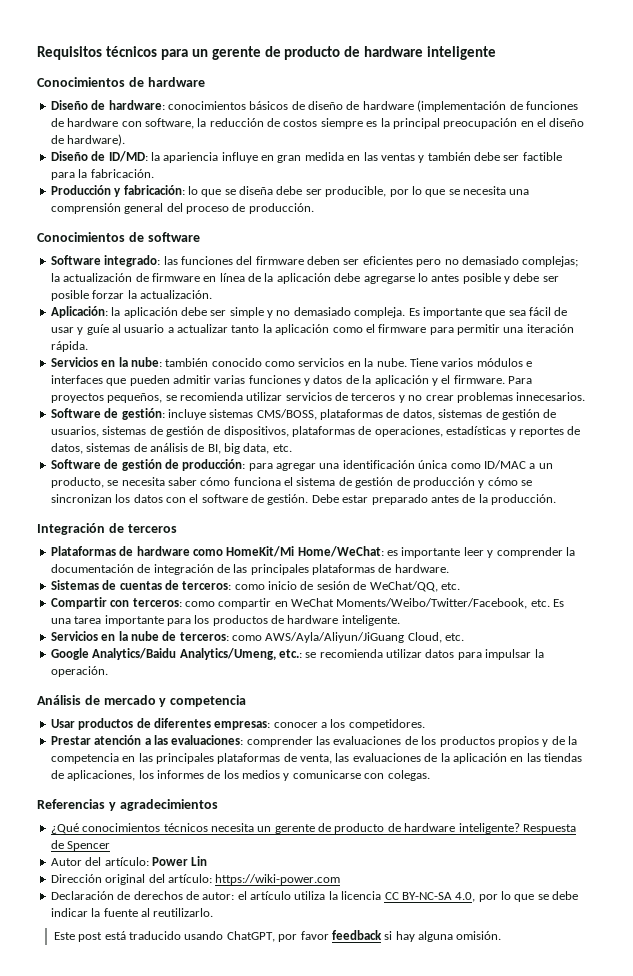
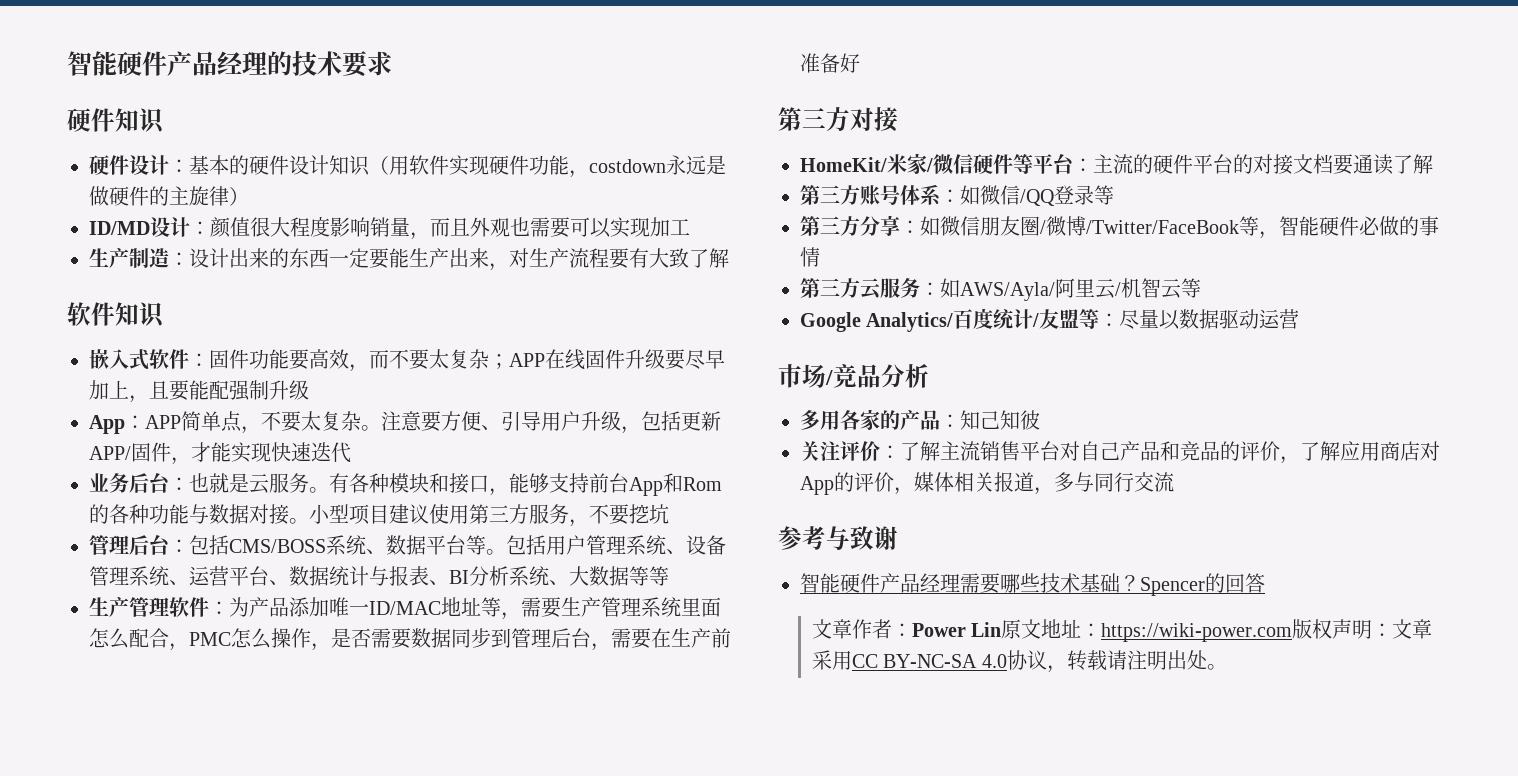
[37,46,497,60] [37,77,205,87] [50,100,578,112] [50,118,585,129] [50,134,126,146] [50,151,562,163] [50,169,154,180] [50,185,530,197] [50,203,314,214] [37,232,200,242] [50,255,579,267] [50,273,559,284] [50,290,212,301] [50,306,568,318] [50,324,574,335] [50,341,88,352] [50,357,532,367] [50,375,532,386] [50,392,586,403] [50,408,557,420] [50,426,581,437] [50,443,292,454] [50,459,553,471] [50,477,532,488] [50,494,556,505] [37,523,177,535] [50,546,575,558] [50,564,449,575] [50,580,460,592] [50,597,565,609] [50,615,400,626] [50,631,465,643] [50,648,544,660] [50,666,108,677] [37,695,247,707] [50,718,425,730] [50,735,577,747] [50,753,582,764] [50,770,430,781] [37,799,218,811] [50,823,576,834] [50,840,111,851] [50,856,208,866] [50,874,341,885] [50,891,579,902] [50,908,214,917] [53,930,502,942] Requisitos técnicos para un gerente de producto de hardware inteligente // Conocimientos de hardware // Diseño de hardware: conocimientos básicos de diseño de hardware (implementación de funciones de hardware con software, la reducción de costos siempre es la principal preocupación en el diseño de hardware). // Diseño de ID/MD: la apariencia influye en gran medida en las ventas y también debe ser factible para la fabricación. // Producción y fabricación: lo que se diseña debe ser producible, por lo que se necesita una comprensión general del proceso de producción. // Conocimientos de software // Software integrado: las funciones del firmware deben ser eficientes pero no demasiado complejas; la actualización de firmware en línea de la aplicación debe agregarse lo antes posible y debe ser posible forzar la actualización. // Aplicación: la aplicación debe ser simple y no demasiado compleja. Es importante que sea fácil de usar y guíe al usuario a actualizar tanto la aplicación como el firmware para permitir una iteración rápida. // Servicios en la nube: también conocido como servicios en la nube. Tiene varios módulos e interfaces que pueden admitir varias funciones y datos de la aplicación y el firmware. Para proyectos pequeños, se recomienda utilizar servicios de terceros y no crear problemas innecesarios. // Software de gestión: incluye sistemas CMS/BOSS, plataformas de datos, sistemas de gestión de usuarios, sistemas de gestión de dispositivos, plataformas de operaciones, estadísticas y reportes de datos, sistemas de análisis de BI, big data, etc. // Software de gestión de producción: para agregar una identificación única como ID/MAC a un producto, se necesita saber cómo funciona el sistema de gestión de producción y cómo se sincronizan los datos con el software de gestión. Debe estar preparado antes de la producción. // Integración de terceros // Plataformas de hardware como HomeKit/Mi Home/WeChat: es importante leer y comprender la documentación de integración de las principales plataformas de hardware. // Sistemas de cuentas de terceros: como inicio de sesión de WeChat/QQ, etc. // Compartir con terceros: como compartir en WeChat Moments/Weibo/Twitter/Facebook, etc. Es una tarea importante para los productos de hardware inteligente. // Servicios en la nube de terceros: como AWS/Ayla/Aliyun/JiGuang Cloud, etc. // Google Analytics/Baidu Analytics/Umeng, etc.: se recomienda utilizar datos para impulsar la operación. // Análisis de mercado y competencia // Usar productos de diferentes empresas: conocer a los competidores. // Prestar atención a las evaluaciones: comprender las evaluaciones de los productos propios y de la competencia en las principales plataformas de venta, las evaluaciones de la aplicación en las tiendas de aplicaciones, los informes de los medios y comunicarse con colegas. // Referencias y agradecimientos // ¿Qué conocimientos técnicos necesita un gerente de producto de hardware inteligente? Respuesta de Spencer // Autor del artículo: Power Lin // Dirección original del artículo: https://wiki-power.com // Declaración de derechos de autor: el artículo utiliza la licencia CC BY-NC-SA 4.0, por lo que se debe indicar la fuente al reutilizarlo. // Este post está traducido usando ChatGPT, por favor feedback si hay alguna omisión. -> [67,51,392,77] [67,108,165,134] [89,155,726,178] [89,186,249,206] [89,216,690,240] [89,248,729,271] [67,302,165,328] [89,349,725,372] [89,380,309,403] [89,411,721,434] [89,442,351,465] [89,473,722,496] [89,504,669,527] [89,535,726,555] [89,566,669,586] [89,597,721,620] [89,628,731,651] [800,53,860,73] [778,107,898,132] [800,153,1433,175] [800,184,1114,206] [800,215,1439,239] [800,247,820,267] [800,278,1201,301] [800,308,1300,332] [778,363,929,388] [800,409,1040,430] [800,441,1440,464] [800,472,1174,495] [778,526,898,550] [800,573,1265,596] [811,619,1433,642] [811,650,1227,673] 智能硬件产品经理的技术要求 // 硬件知识 // 硬件设计：基本的硬件设计知识（用软件实现硬件功能，costdown永远是做硬件的主旋律） // ID/MD设计：颜值很大程度影响销量，而且外观也需要可以实现加工 // 生产制造：设计出来的东西一定要能生产出来，对生产流程要有大致了解 // 软件知识 // 嵌入式软件：固件功能要高效，而不要太复杂；APP在线固件升级要尽早加上，且要能配强制升级 // App：APP简单点，不要太复杂。注意要方便、引导用户升级，包括更新APP/固件，才能实现快速迭代 // 业务后台：也就是云服务。有各种模块和接口，能够支持前台App和Rom的各种功能与数据对接。小型项目建议使用第三方服务，不要挖坑 // 管理后台：包括CMS/BOSS系统、数据平台等。包括用户管理系统、设备管理系统、运营平台、数据统计与报表、BI分析系统、大数据等等 // 生产管理软件：为产品添加唯一ID/MAC地址等，需要生产管理系统里面怎么配合，PMC怎么操作，是否需要数据同步到管理后台，需要在生产前准备好 // 第三方对接 // HomeKit/米家/微信硬件等平台：主流的硬件平台的对接文档要通读了解 // 第三方账号体系：如微信/QQ登录等 // 第三方分享：如微信朋友圈/微博/Twitter/FaceBook等，智能硬件必做的事情 // 第三方云服务：如AWS/Ayla/阿里云/机智云等 // Google Analytics/百度统计/友盟等：尽量以数据驱动运营 // 市场/竞品分析 // 多用各家的产品：知己知彼 // 关注评价：了解主流销售平台对自己产品和竞品的评价，了解应用商店对App的评价，媒体相关报道，多与同行交流 // 参考与致谢 // 智能硬件产品经理需要哪些技术基础？Spencer的回答 // 文章作者：Power Lin原文地址：https://wiki-power.com版权声明：文章采用CC BY-NC-SA 4.0协议，转载请注明出处。

